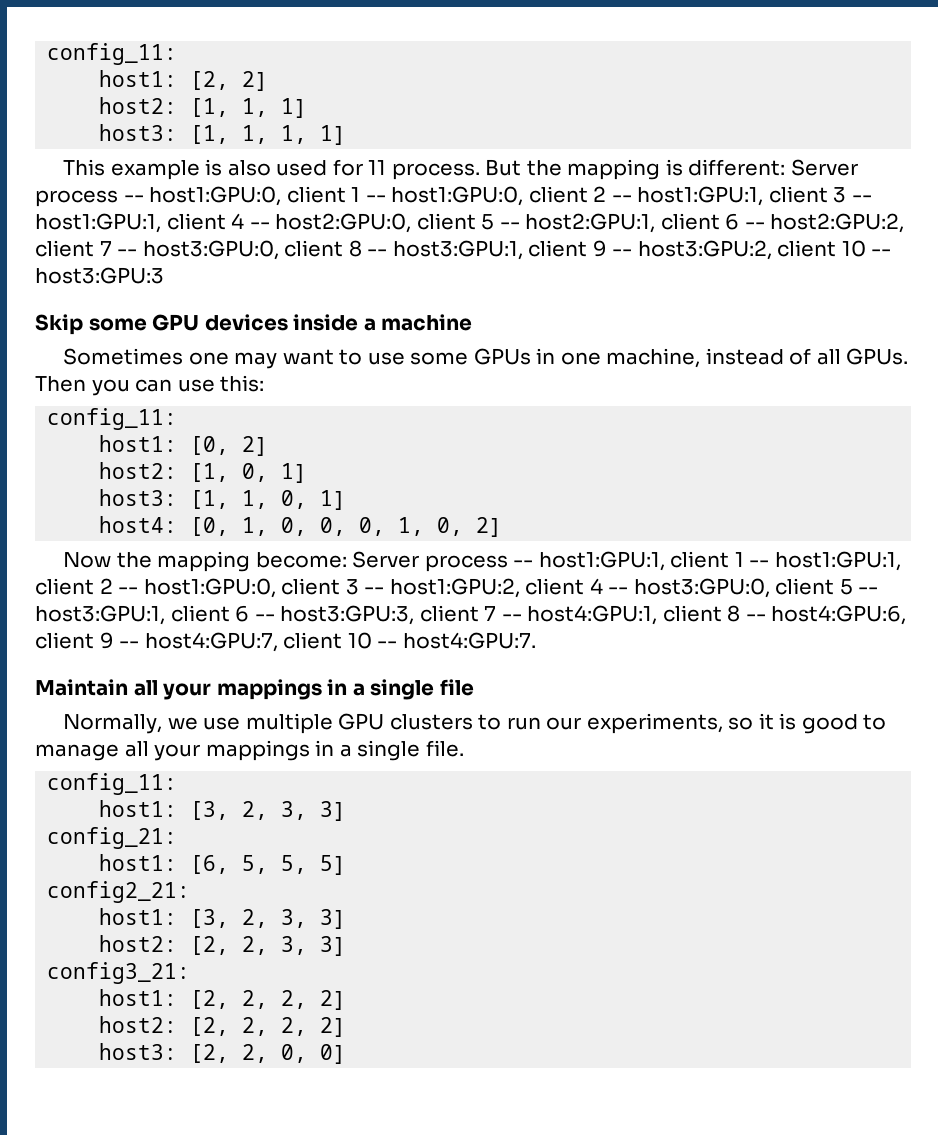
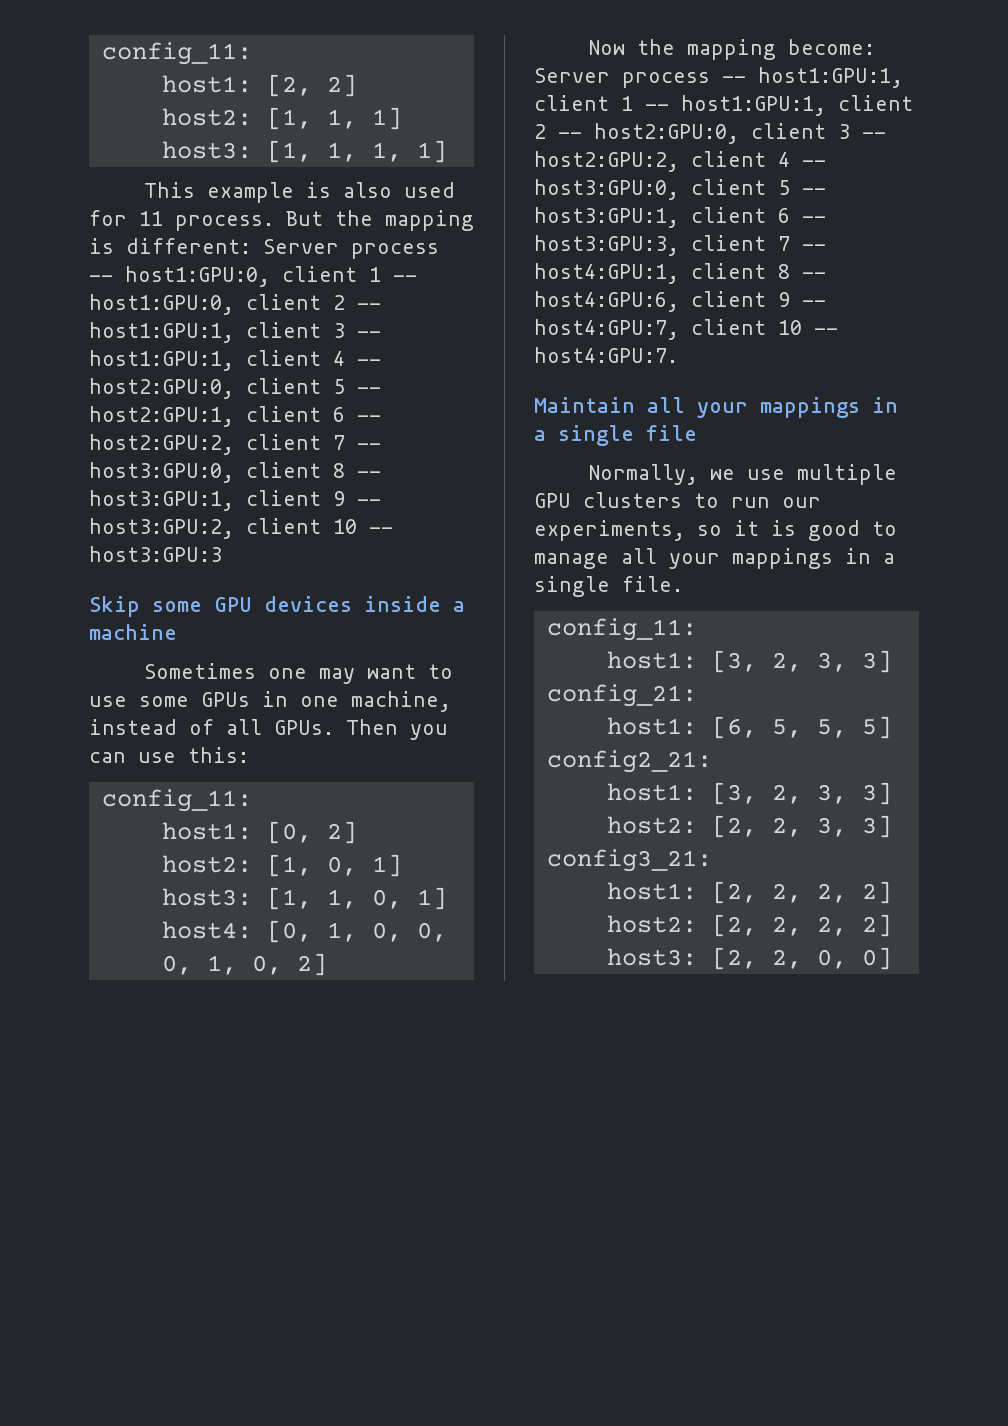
[143,578,520,598] host1:GPU:0, client 3 -- host1:GPU:2, -> [594,123,886,144] [534,151,679,172] host2:GPU:0, client 3 -- host2:GPU:2,

